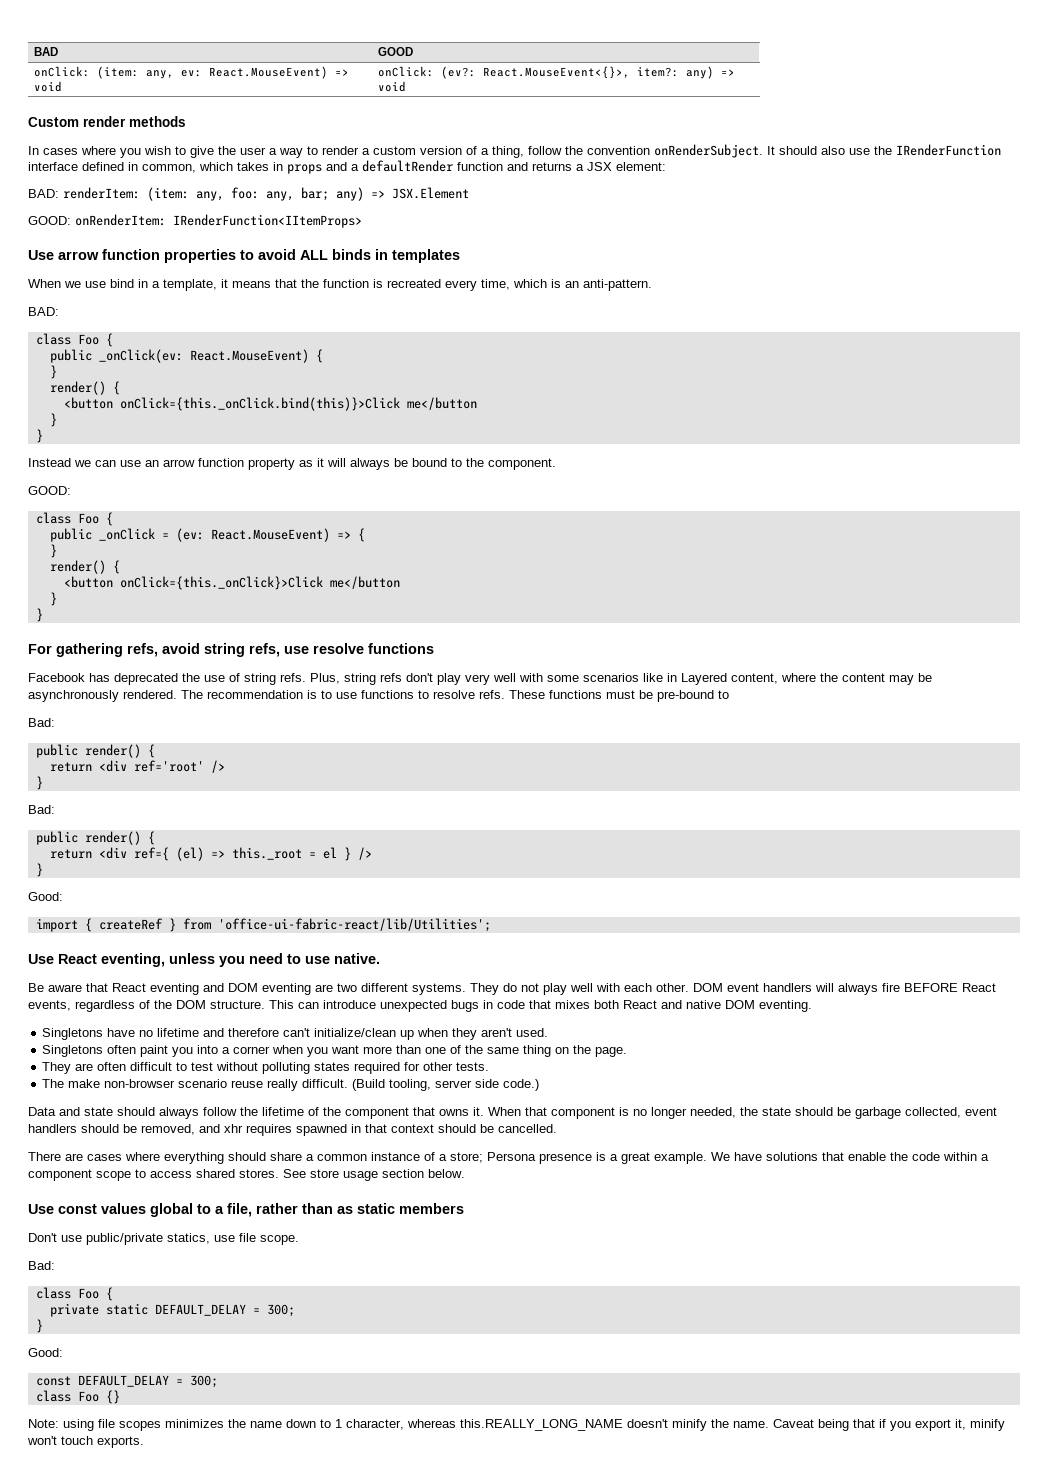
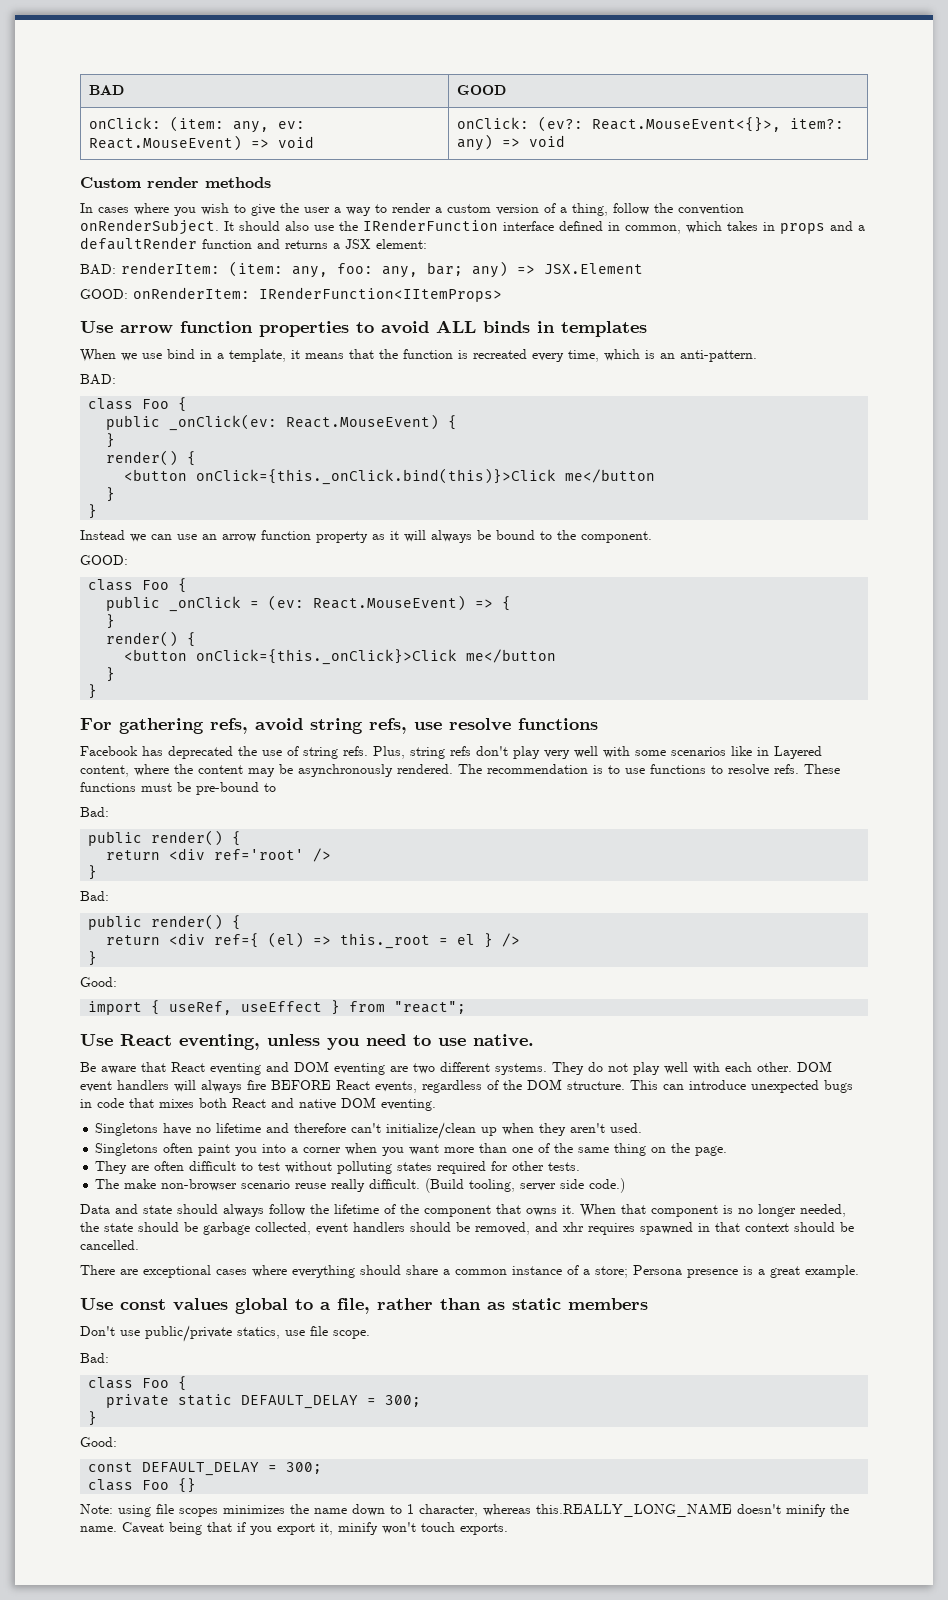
[98,918,163,930] createRef -> [169,1001,323,1015] useRef, useEffect
[217,918,491,932] 'office-ui-fabric-react/lib/Utilities'; -> [394,1001,467,1014] "react";
(83, 1157) none -> [143,1265,211,1278] exceptional
[711,1152,989,1161] [28,1169,465,1181] We have solutions that enable the code within a component scope to access shared stores. See store usage section below. -> (859, 1271) none

